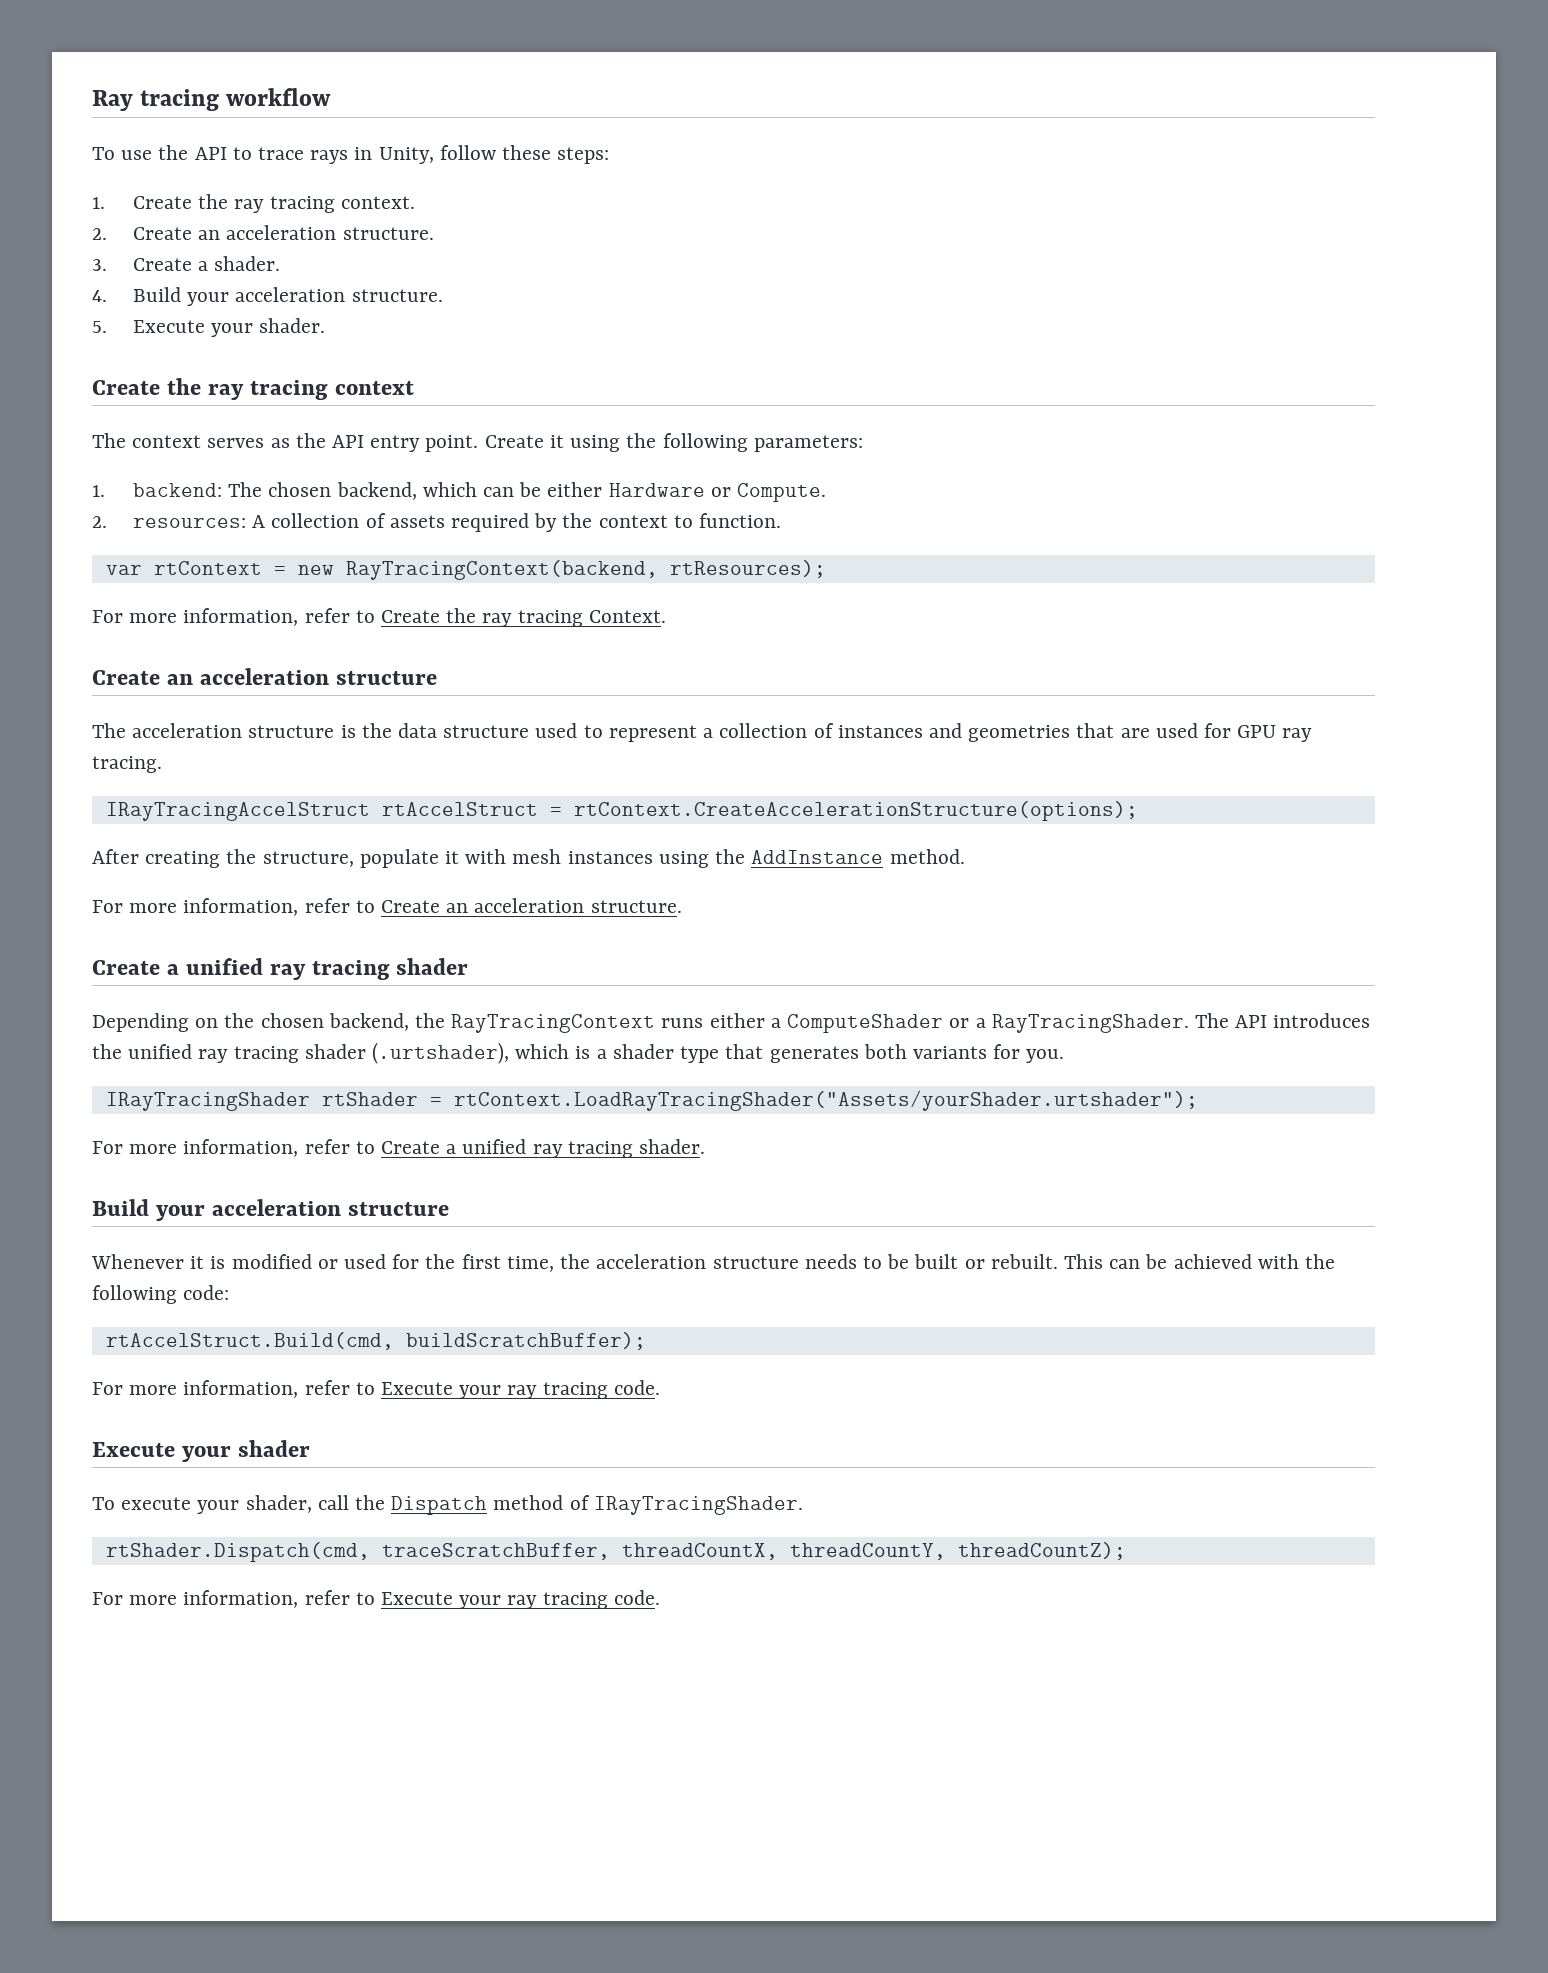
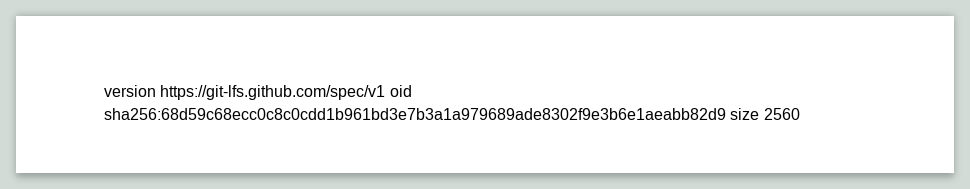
[92,88,332,111] [92,145,610,164] [92,194,415,213] [92,225,434,240] [92,256,281,271] [92,287,443,306] [92,318,326,337] [92,378,414,400] [92,433,863,452] [92,482,826,502] [92,513,781,532] [105,560,826,580] [92,608,666,627] [92,668,437,685] [92,723,1313,742] [92,756,162,773] [105,801,1138,821] [92,849,965,868] [92,898,682,916] [92,958,469,980] [92,1013,1371,1033] [92,1042,1065,1064] [105,1090,1198,1111] [92,1139,706,1158] [92,1199,449,1221] [91,1254,1336,1272] [92,1285,230,1304] [105,1332,646,1350] [92,1380,660,1399] [92,1440,310,1462] [92,1495,803,1515] [105,1542,1126,1562] [92,1590,660,1609] Ray tracing workflow // To use the API to trace rays in Unity, follow these steps: // 1. Create the ray tracing context. // 2. Create an acceleration structure. // 3. Create a shader. // 4. Build your acceleration structure. // 5. Execute your shader. // Create the ray tracing context // The context serves as the API entry point. Create it using the following parameters: // 1. backend: The chosen backend, which can be either Hardware or Compute. // 2. resources: A collection of assets required by the context to function. // var rtContext = new RayTracingContext(backend, rtResources); // For more information, refer to Create the ray tracing Context. // Create an acceleration structure // The acceleration structure is the data structure used to represent a collection of instances and geometries that are used for GPU ray tracing. // IRayTracingAccelStruct rtAccelStruct = rtContext.CreateAccelerationStructure(options); // After creating the structure, populate it with mesh instances using the AddInstance method. // For more information, refer to Create an acceleration structure. // Create a unified ray tracing shader // Depending on the chosen backend, the RayTracingContext runs either a ComputeShader or a RayTracingShader. The API introduces the unified ray tracing shader (.urtshader), which is a shader type that generates both variants for you. // IRayTracingShader rtShader = rtContext.LoadRayTracingShader("Assets/yourShader.urtshader"); // For more information, refer to Create a unified ray tracing shader. // Build your acceleration structure // Whenever it is modified or used for the first time, the acceleration structure needs to be built or rebuilt. This can be achieved with the following code: // rtAccelStruct.Build(cmd, buildScratchBuffer); // For more information, refer to Execute your ray tracing code. // Execute your shader // To execute your shader, call the Dispatch method of IRayTracingShader. // rtShader.Dispatch(cmd, traceScratchBuffer, threadCountX, threadCountY, threadCountZ); // For more information, refer to Execute your ray tracing code. -> [104,85,412,100] [104,108,800,120] version https://git-lfs.github.com/spec/v1 oid sha256:68d59c68ecc0c8c0cdd1b961bd3e7b3a1a979689ade8302f9e3b6e1aeabb82d9 size 2560

